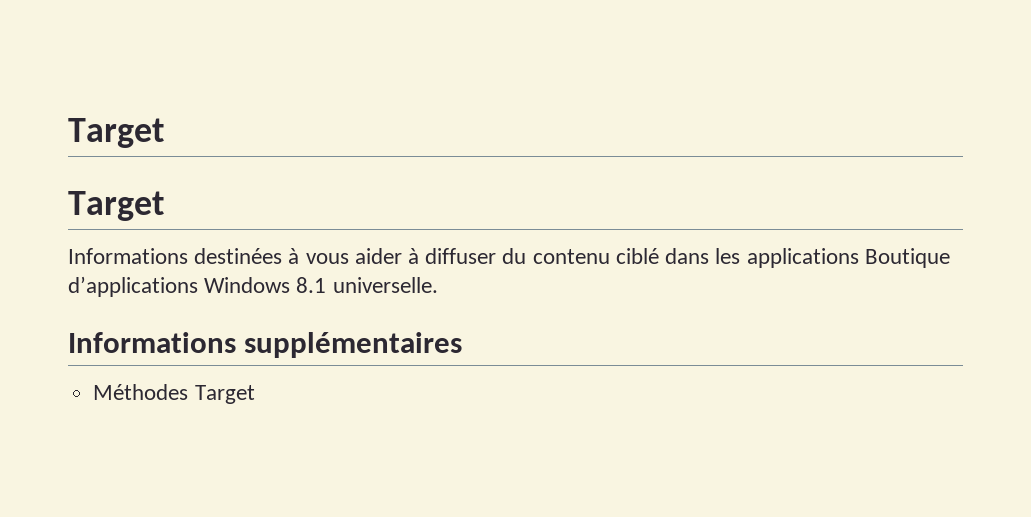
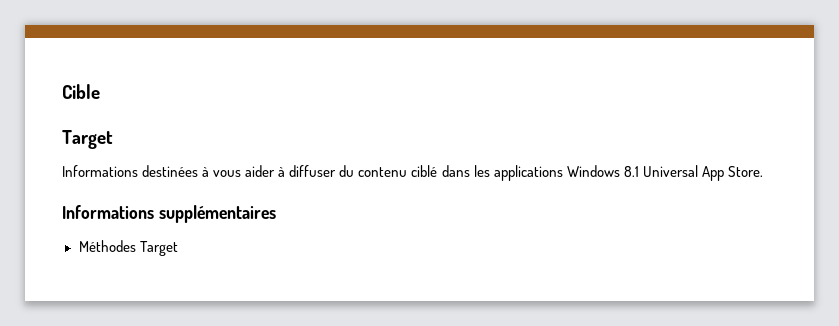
[68,118,164,148] Target -> [62,84,100,99] Cible
[864,248,950,268] [68,276,438,297] Boutique d’applications Windows 8.1 universelle. -> [566,165,763,181] Windows 8.1 Universal App Store.

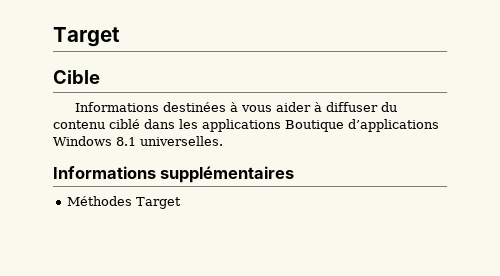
(62, 91) none -> [53,27,120,47] Target //
[62,130,113,149] // Target -> (100, 77) none
[566,165,763,181] Windows 8.1 Universal App Store. -> [285,119,439,132] [53,136,223,146] Boutique d’applications Windows 8.1 universelles.

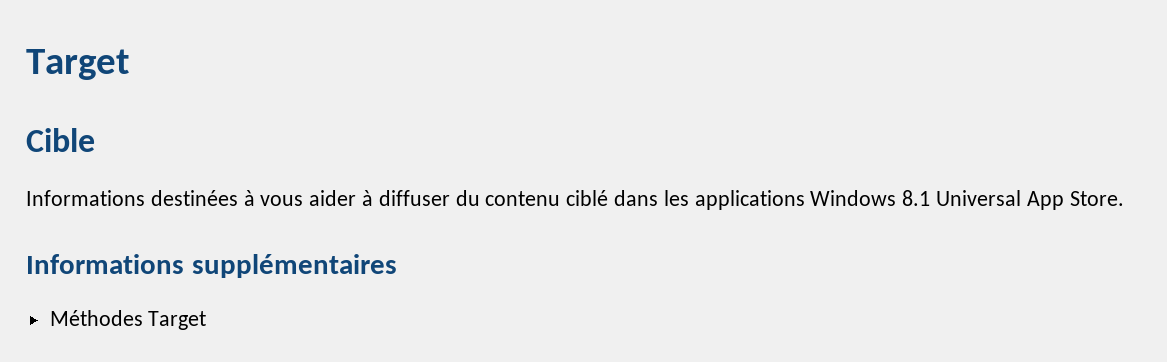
[285,119,439,132] [53,136,223,146] Boutique d’applications Windows 8.1 universelles. -> [810,190,1124,210] Windows 8.1 Universal App Store.

